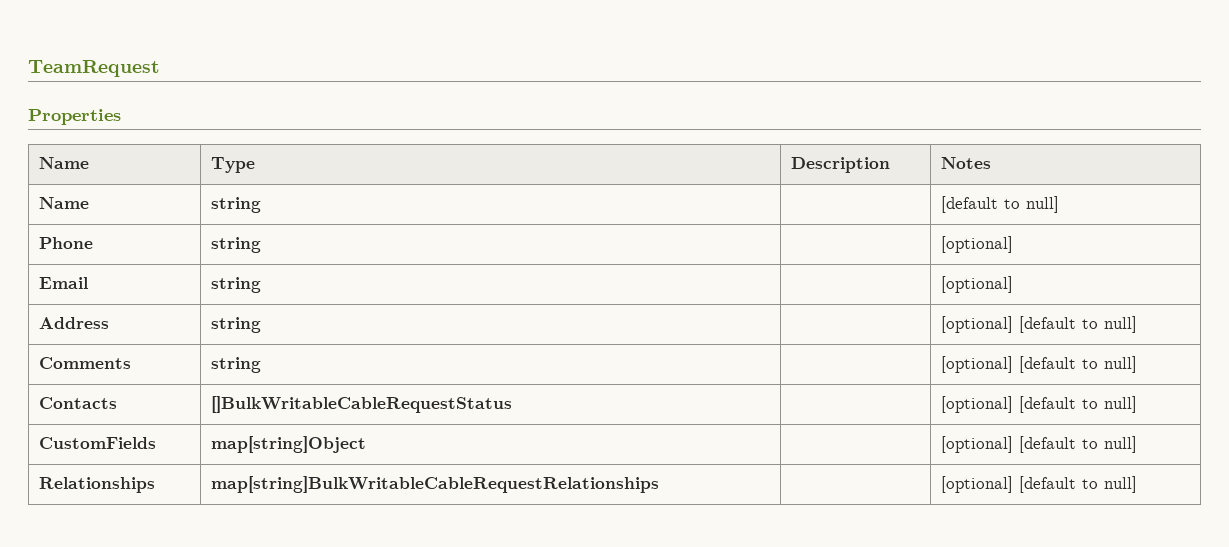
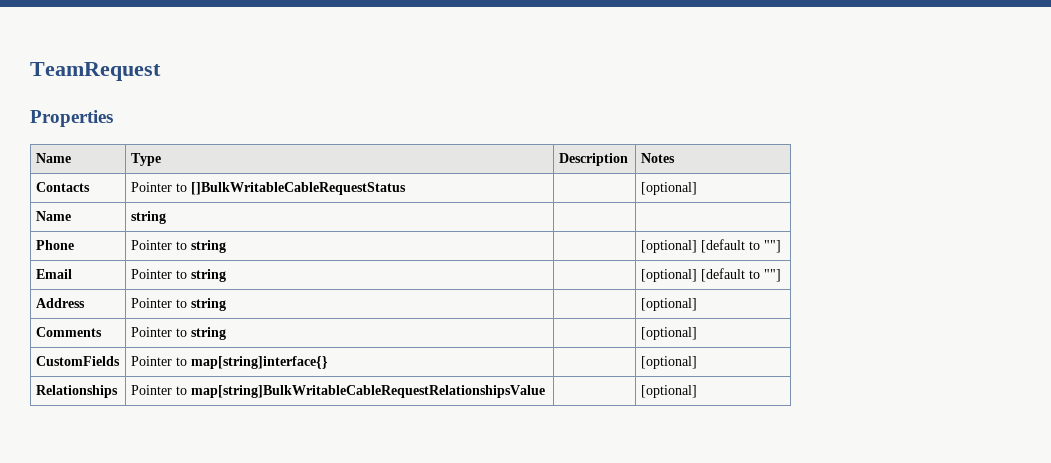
[39,197,90,209] [211,197,262,213] [941,196,1060,213] [39,237,94,249] [211,237,262,253] [941,236,1014,253] [39,277,89,289] [211,277,262,293] [941,276,1014,293] [39,317,110,329] [211,317,262,333] [941,316,1138,333] [39,357,132,369] [211,357,262,373] [941,356,1138,373] [39,397,118,409] [211,396,513,413] [941,396,1138,413] [39,437,157,449] [211,436,367,453] [941,436,1138,453] [39,477,156,493] [211,476,660,493] [941,476,1138,493] Name | string | | [default to null] // Phone | string | | [optional] // Email | string | | [optional] // Address | string | | [optional] [default to null] // Comments | string | | [optional] [default to null] // Contacts | []BulkWritableCableRequestStatus | | [optional] [default to null] // CustomFields | map[string]Object | | [optional] [default to null] // Relationships | map[string]BulkWritableCableRequestRelationships | | [optional] [default to null] -> [35,182,90,192] [130,182,406,195] [640,182,697,195] [35,211,71,221] [130,211,166,224] [35,240,74,250] [130,240,226,253] [640,239,781,253] [35,269,72,279] [130,269,226,282] [640,268,781,282] [35,298,85,308] [130,298,226,311] [640,298,697,311] [35,327,102,337] [130,327,226,340] [640,327,697,340] [35,356,120,366] [130,356,328,369] [640,356,697,369] [35,385,118,398] [130,385,545,398] [640,385,697,398] Contacts | Pointer to []BulkWritableCableRequestStatus | | [optional] // Name | string | | // Phone | Pointer to string | | [optional] [default to ""] // Email | Pointer to string | | [optional] [default to ""] // Address | Pointer to string | | [optional] // Comments | Pointer to string | | [optional] // CustomFields | Pointer to map[string]interface{} | | [optional] // Relationships | Pointer to map[string]BulkWritableCableRequestRelationshipsValue | | [optional]

